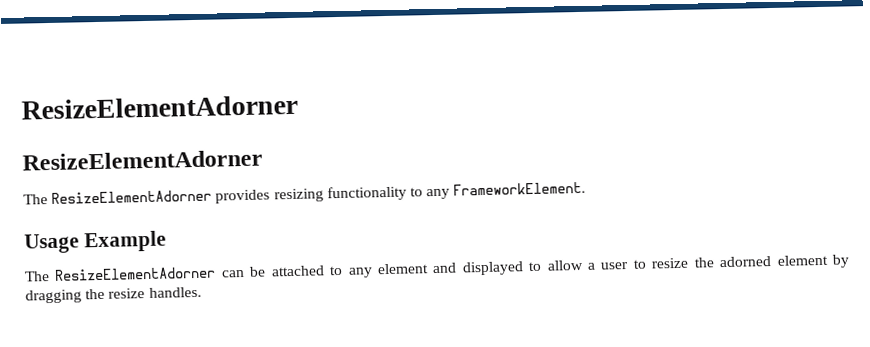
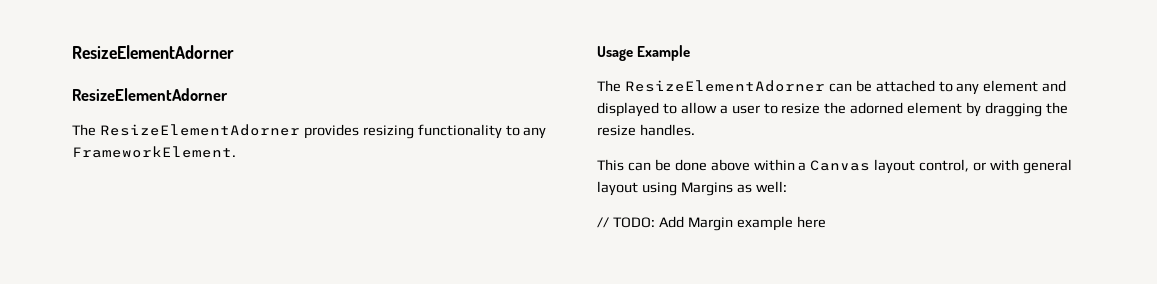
(202, 292) none -> [597,159,1072,174] [597,181,787,196] [597,216,826,231] // This can be done above within a Canvas layout control, or with general layout using Margins as well: // // TODO: Add Margin example here

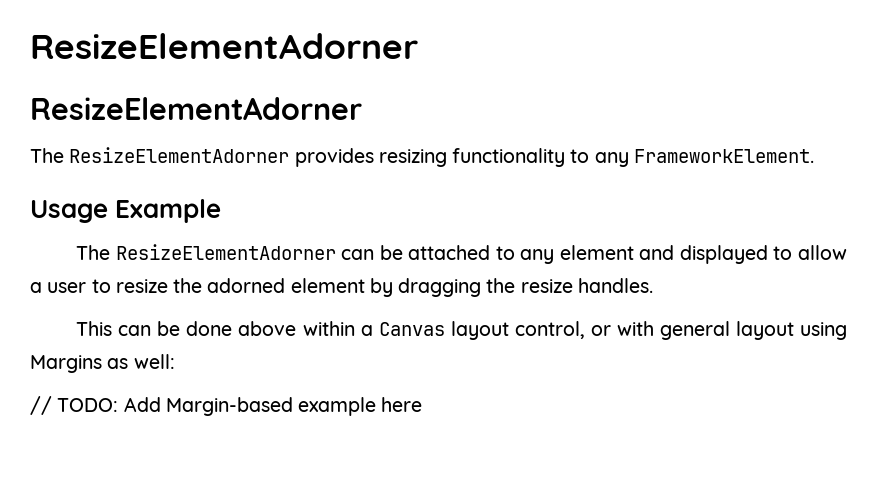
[687,217,733,231] Margin -> [165,397,293,416] Margin-based

